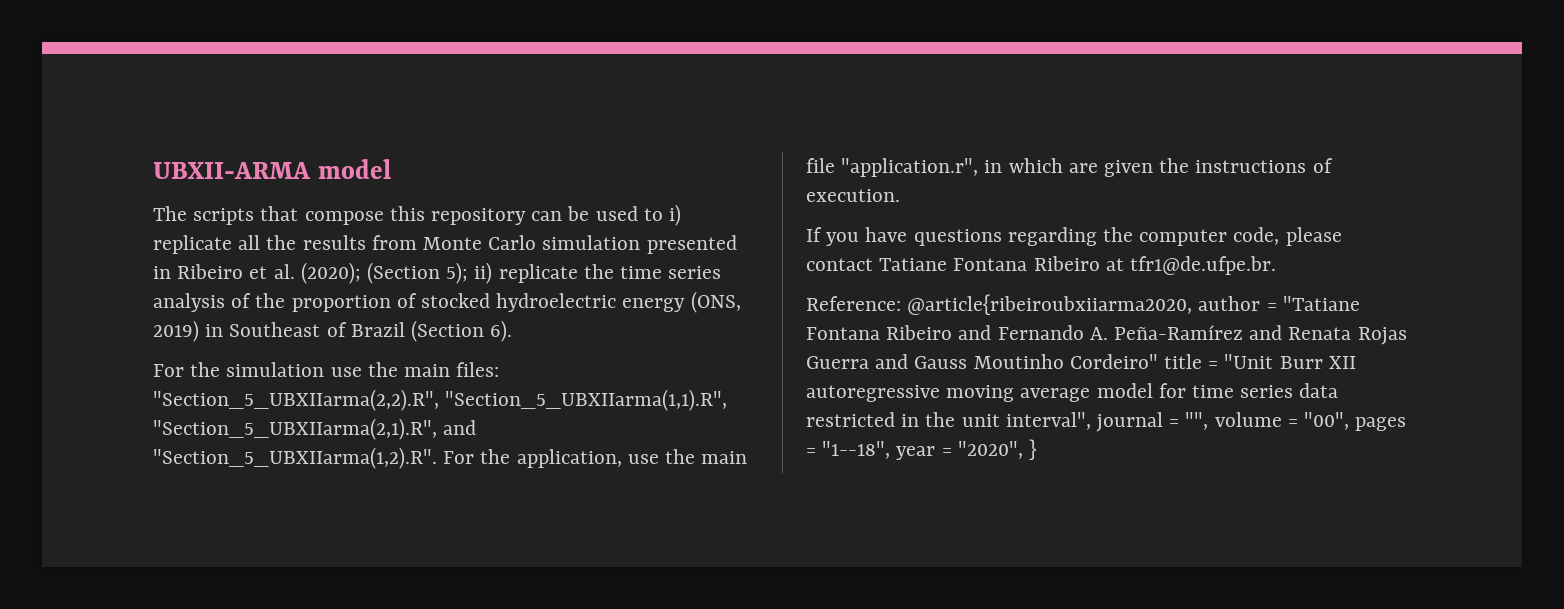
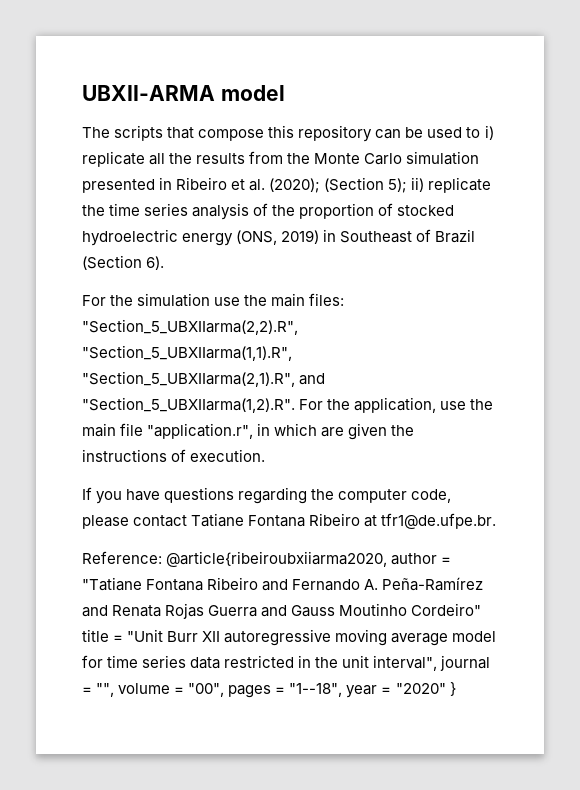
(417, 242) none -> [287,153,311,164] the
[957,441,1023,459] "2020", -> [395,683,446,694] "2020"

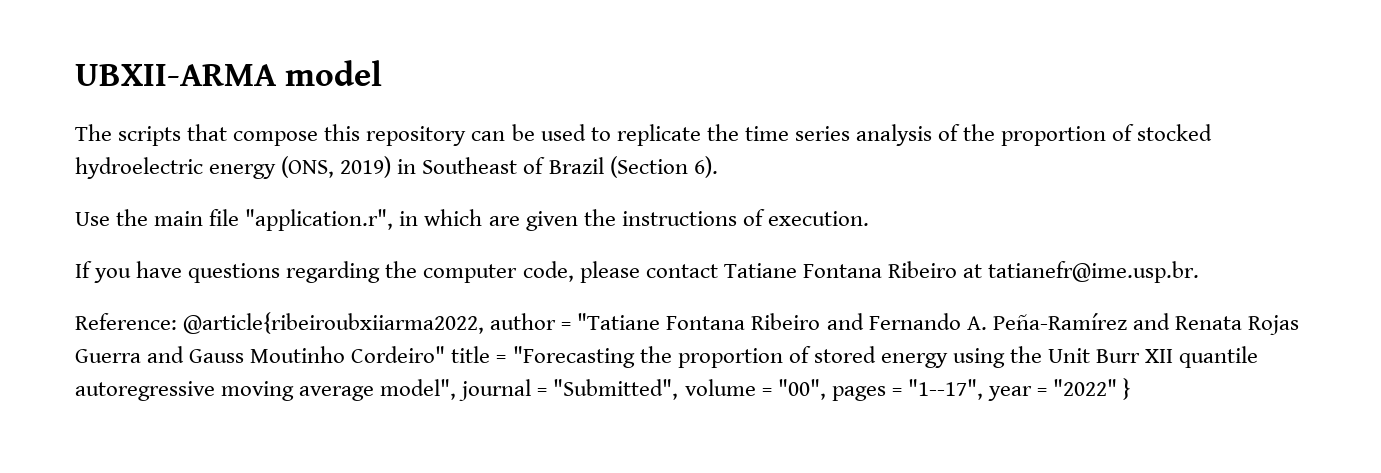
[484,125,494,140] [82,151,480,167] [82,177,425,193] i) replicate all the results from the Monte Carlo simulation presented in Ribeiro et al. (2020); (Section 5); ii) -> (611, 134) none
[82,293,345,307] [82,319,298,335] [82,345,292,361] [82,371,326,387] [82,397,467,413] For the simulation use the main files: "Section_5_UBXIIarma(2,2).R", "Section_5_UBXIIarma(1,1).R", "Section_5_UBXIIarma(2,1).R", and "Section_5_UBXIIarma(1,2).R". For the application, use -> [75,212,110,226] Use
[381,513,497,529] tfr1@de.ufpe.br. -> [988,261,1200,283] tatianefr@ime.usp.br.
[166,551,388,567] @article{ribeiroubxiiarma2020, -> [183,312,485,334] @article{ribeiroubxiiarma2022,
[127,629,164,642] "Unit -> [512,346,1091,368] "Forecasting the proportion of stored energy using the Unit
(221, 636) none -> [1179,346,1259,368] quantile
[452,631,497,642] [82,655,438,671] model for time series data restricted in the unit interval", -> [380,379,457,400] model",
[96,683,115,697] "", -> [553,379,679,400] "Submitted",
[289,683,343,697] "1--18", -> [907,379,983,400] "1--17",
[395,683,446,694] "2020" -> [1053,379,1118,396] "2022"

